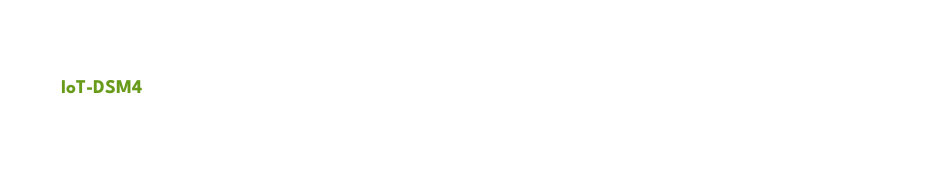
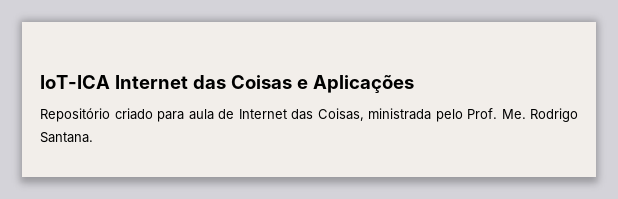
[61,79,142,94] IoT-DSM4 -> [40,75,414,93] [40,108,578,122] [40,132,93,143] IoT-ICA Internet das Coisas e Aplicações // Repositório criado para aula de Internet das Coisas, ministrada pelo Prof. Me. Rodrigo Santana.

